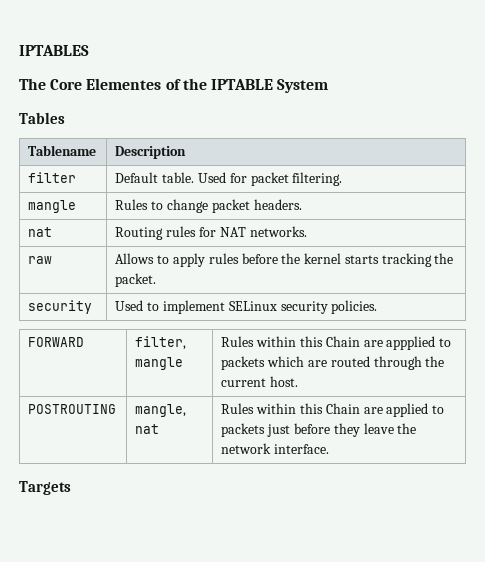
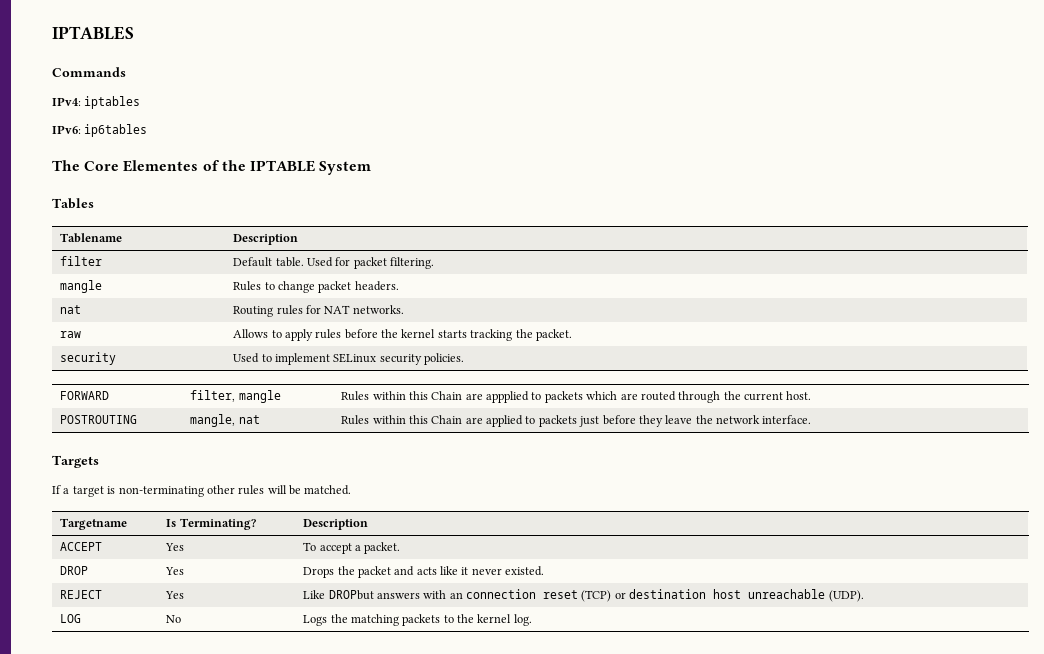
(89, 50) none -> [52,67,126,77] [52,96,141,109] [52,124,148,137] // Commands // IPv4: iptables // IPv6: ip6tables
(71, 488) none -> [52,485,352,497] [60,518,128,530] [166,518,256,530] [303,519,369,530] [60,542,103,551] [165,543,185,551] [303,542,401,554] [60,566,89,575] [165,567,185,575] [303,566,545,578] [60,590,103,599] [165,591,185,599] [303,589,864,602] [60,614,82,623] [166,615,182,623] [303,614,532,626] // If a target is non-terminating other rules will be matched. // Targetname | Is Terminating? | Description // ACCEPT | Yes | To accept a packet. // DROP | Yes | Drops the packet and acts like it never existed. // REJECT | Yes | Like DROPbut answers with an connection reset (TCP) or destination host unreachable (UDP). // LOG | No | Logs the matching packets to the kernel log.

